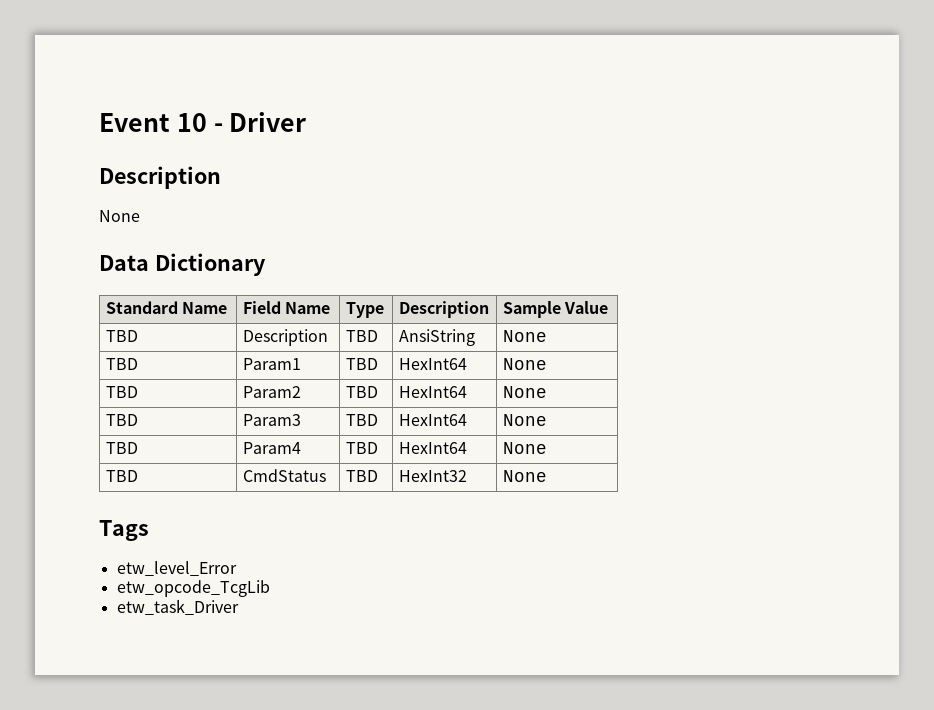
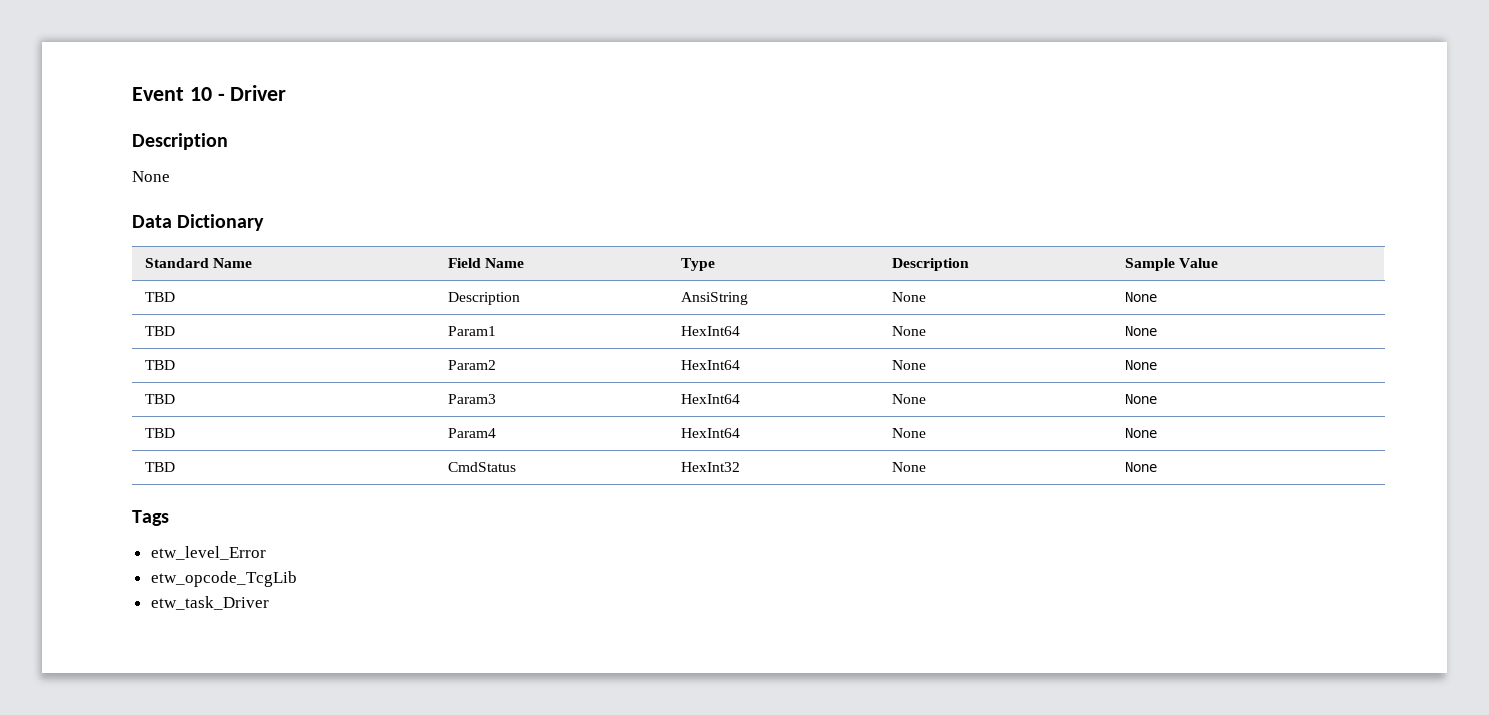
[345,330,378,342] [398,329,475,346] TBD | AnsiString -> [681,292,749,305] [892,292,927,302] AnsiString | None
[345,358,378,370] [398,358,467,370] TBD | HexInt64 -> [681,326,741,336] [892,326,927,336] HexInt64 | None
[345,386,378,398] [398,386,467,398] TBD | HexInt64 -> [681,360,741,370] [892,360,927,370] HexInt64 | None
[345,414,378,426] [398,414,467,426] TBD | HexInt64 -> [681,394,741,404] [892,394,927,404] HexInt64 | None
[345,442,378,454] [398,442,467,454] TBD | HexInt64 -> [681,428,741,438] [892,428,927,438] HexInt64 | None
[345,470,378,482] [398,470,467,482] TBD | HexInt32 -> [681,462,741,472] [892,462,927,472] HexInt32 | None

